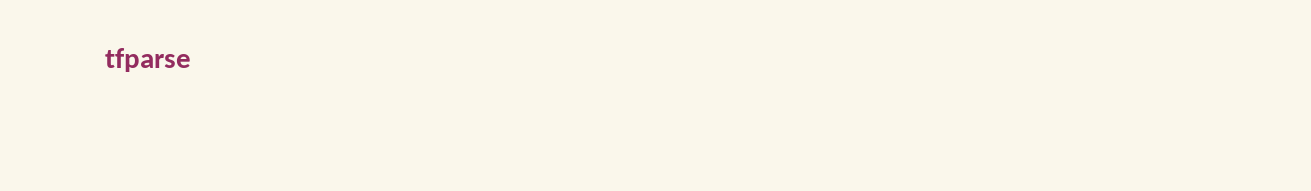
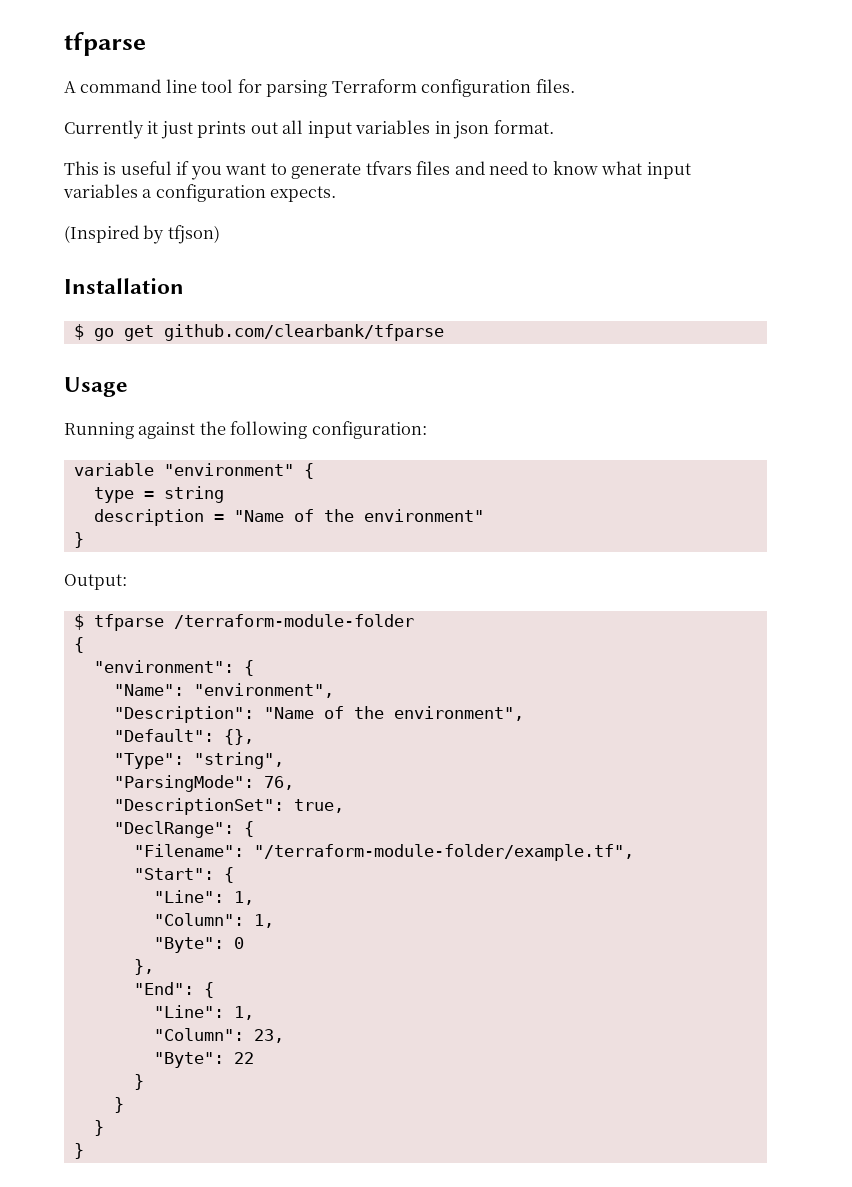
[105,48,191,72] tfparse -> [64,32,146,56] [64,79,575,97] [64,120,554,139] [64,161,691,180] [63,184,337,202] [64,225,220,244] [64,278,184,294] [73,324,444,341] [64,377,128,397] [64,421,427,439] [73,463,314,479] [93,486,224,503] [93,509,484,526] [73,532,84,548] [64,574,127,590] [73,614,414,631] [73,637,84,653] [93,660,254,676] [113,683,334,698] [113,706,524,723] [113,729,254,745] [113,752,284,769] [113,775,294,792] [113,798,344,815] [113,821,254,838] [133,844,634,861] [133,867,234,883] [153,890,254,905] [153,913,274,928] [153,937,244,953] [133,959,154,975] [133,982,214,998] [153,1005,254,1020] [153,1028,284,1043] [153,1052,254,1068] [133,1074,144,1090] [113,1097,124,1113] [93,1120,104,1136] [73,1143,84,1159] tfparse // A command line tool for parsing Terraform configuration files. // Currently it just prints out all input variables in json format. // This is useful if you want to generate tfvars files and need to know what input variables a configuration expects. // (Inspired by tfjson) // Installation // $ go get github.com/clearbank/tfparse // Usage // Running against the following configuration: // variable "environment" { // type = string // description = "Name of the environment" // } // Output: // $ tfparse /terraform-module-folder // { // "environment": { // "Name": "environment", // "Description": "Name of the environment", // "Default": {}, // "Type": "string", // "ParsingMode": 76, // "DescriptionSet": true, // "DeclRange": { // "Filename": "/terraform-module-folder/example.tf", // "Start": { // "Line": 1, // "Column": 1, // "Byte": 0 // }, // "End": { // "Line": 1, // "Column": 23, // "Byte": 22 // } // } // } // }

